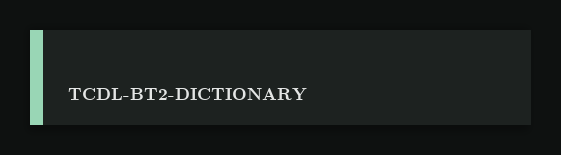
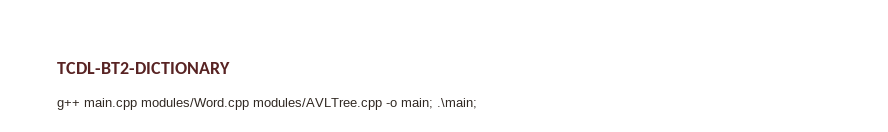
(307, 94) none -> [57,98,477,110] // g++ main.cpp modules/Word.cpp modules/AVLTree.cpp -o main; .\main;

